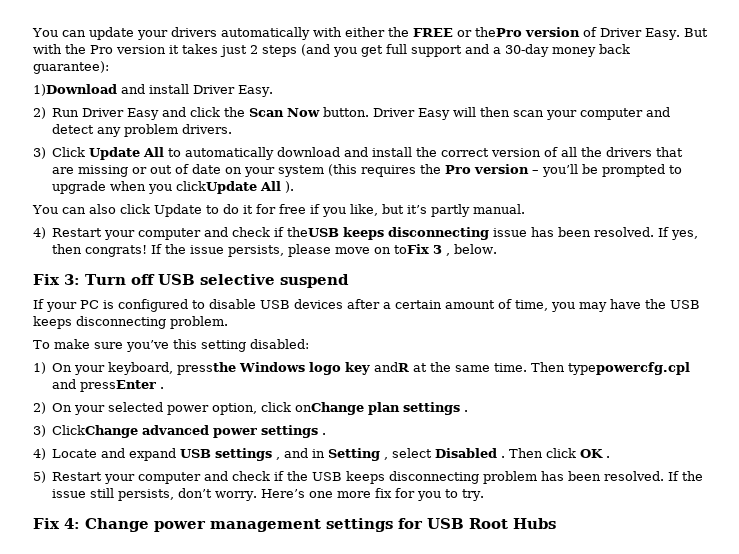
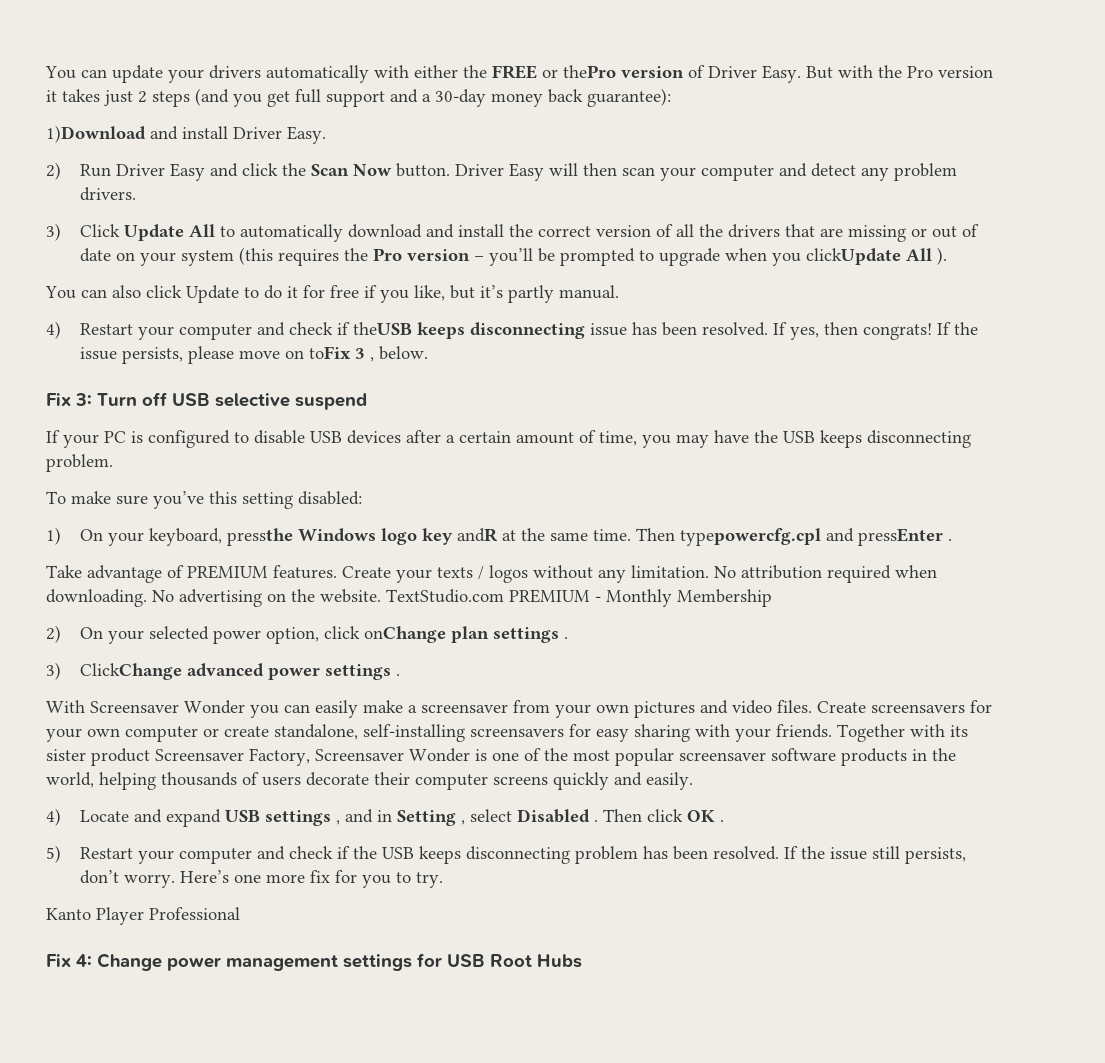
(165, 388) none -> [46,565,937,583] [46,589,772,607] // Take advantage of PREMIUM features. Create your texts / logos without any limitation. No attribution required when downloading. No advertising on the website. TextStudio.com PREMIUM - Monthly Membership
(327, 434) none -> [46,700,992,718] [46,724,968,742] [46,748,956,766] [46,772,693,790] // With Screensaver Wonder you can easily make a screensaver from your own pictures and video files. Create screensavers for your own computer or create standalone, self-installing screensavers for easy sharing with your friends. Together with its sister product Screensaver Factory, Screensaver Wonder is one of the most popular screensaver software products in the world, helping thousands of users decorate their computer screens quickly and easily.
(485, 495) none -> [46,907,240,925] // Kanto Player Professional

